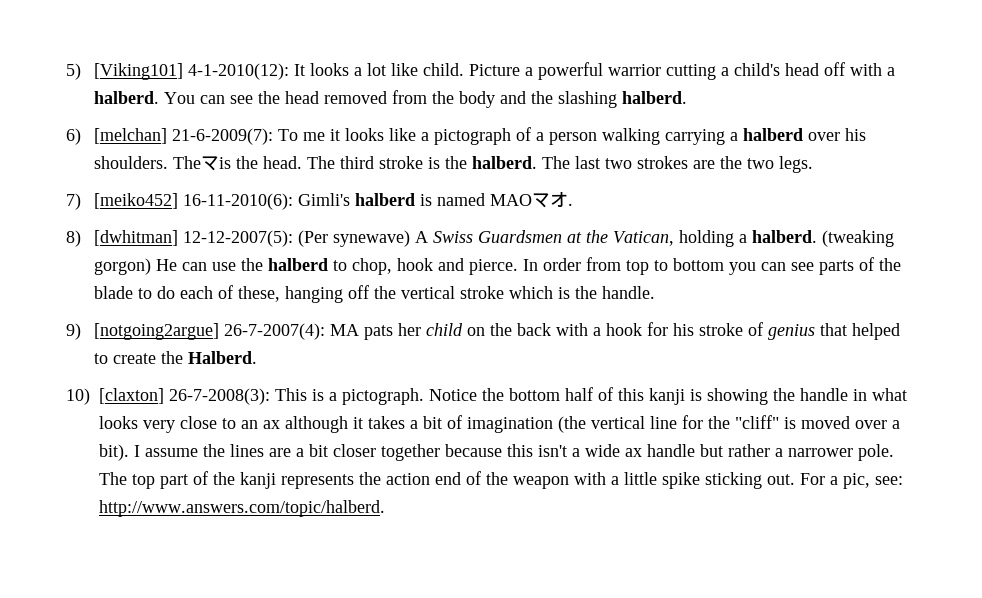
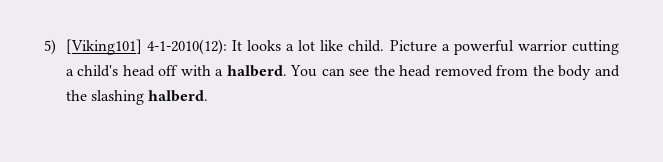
[66,127,867,145] [94,156,814,173] [66,192,574,210] [66,230,895,247] [94,257,902,275] [94,285,656,303] [66,322,901,340] [94,351,258,364] [66,387,907,405] [99,415,900,433] [99,444,894,461] [99,471,903,489] [99,500,385,517] // 6) [melchan] 21-6-2009(7): To me it looks like a pictograph of a person walking carrying a halberd over his shoulders. Theマis the head. The third stroke is the halberd. The last two strokes are the two legs. // 7) [meiko452] 16-11-2010(6): Gimli's halberd is named MAOマオ. // 8) [dwhitman] 12-12-2007(5): (Per synewave) A Swiss Guardsmen at the Vatican, holding a halberd. (tweaking gorgon) He can use the halberd to chop, hook and pierce. In order from top to bottom you can see parts of the blade to do each of these, hanging off the vertical stroke which is the handle. // 9) [notgoing2argue] 26-7-2007(4): MA pats her child on the back with a hook for his stroke of genius that helped to create the Halberd. // 10) [claxton] 26-7-2008(3): This is a pictograph. Notice the bottom half of this kanji is showing the handle in what looks very close to an ax although it takes a bit of imagination (the vertical line for the "cliff" is moved over a bit). I assume the lines are a bit closer together because this isn't a wide ax handle but rather a narrower pole. The top part of the kanji represents the action end of the weapon with a little spike sticking out. For a pic, see: http://www.answers.com/topic/halberd. -> (209, 96) none

